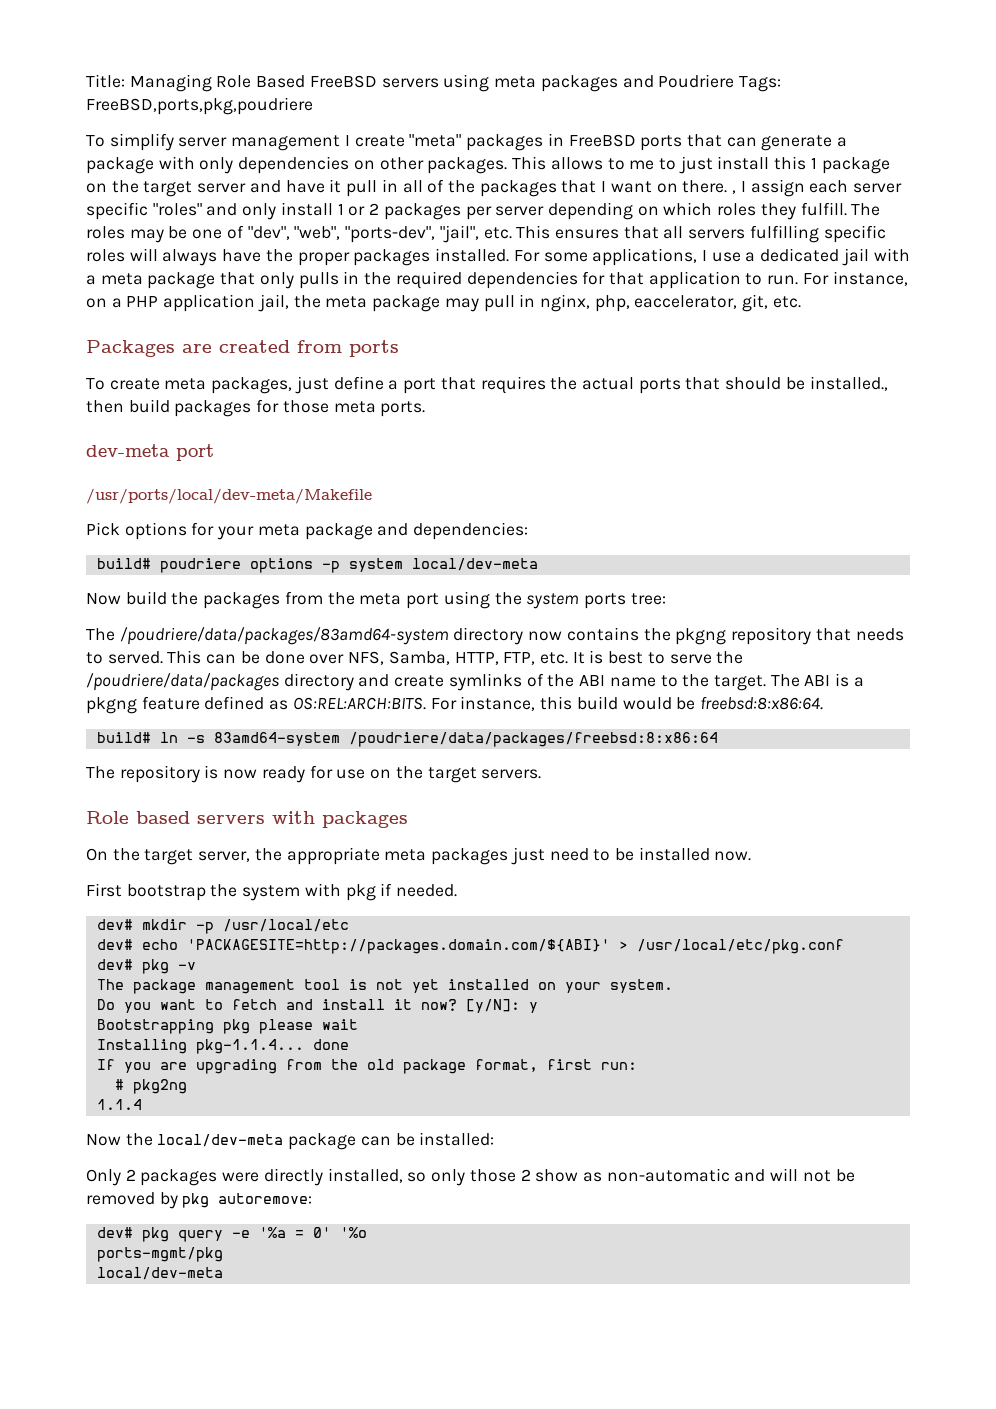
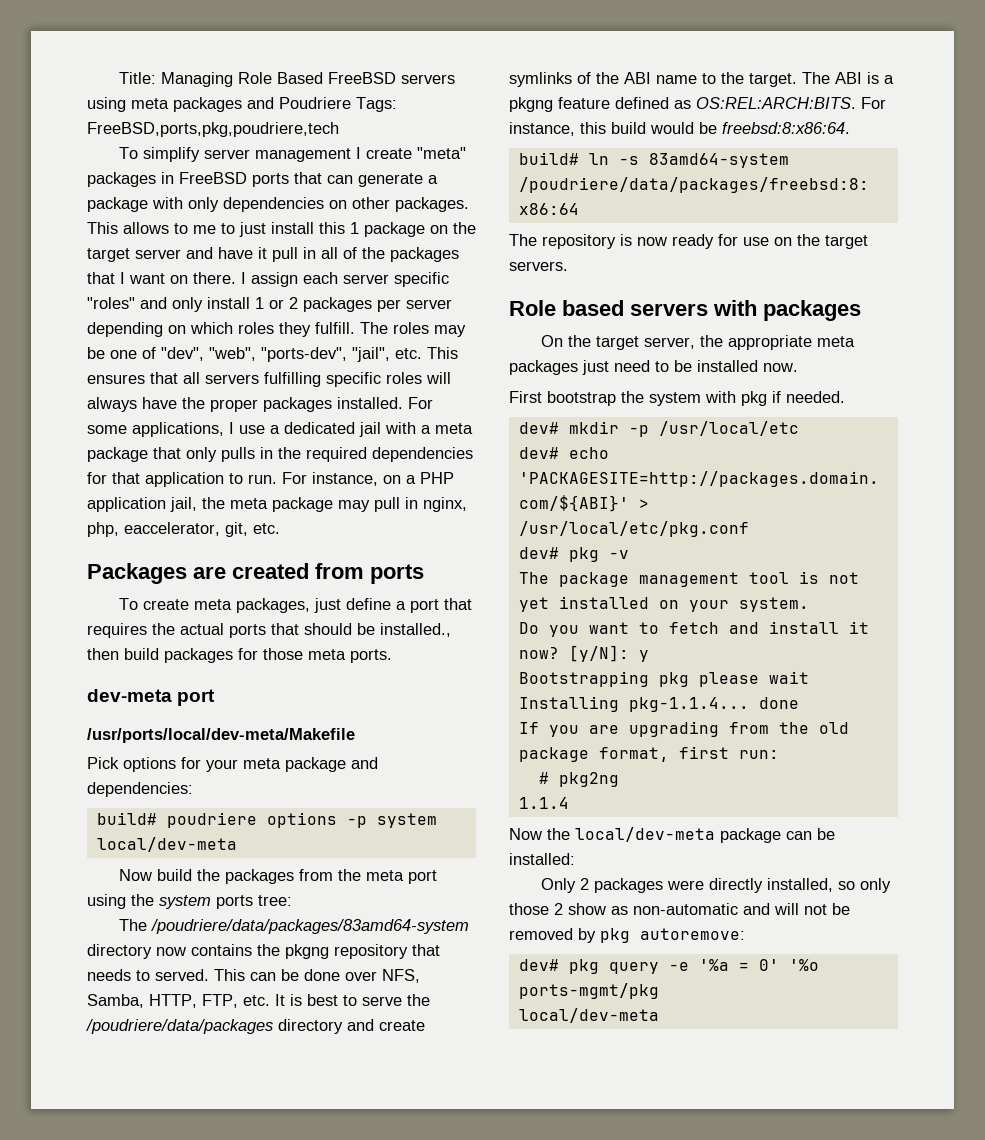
[86,97,313,115] FreeBSD,ports,pkg,poudriere -> [87,122,339,137] FreeBSD,ports,pkg,poudriere,tech
[732,190,737,194] , -> (236, 278) none

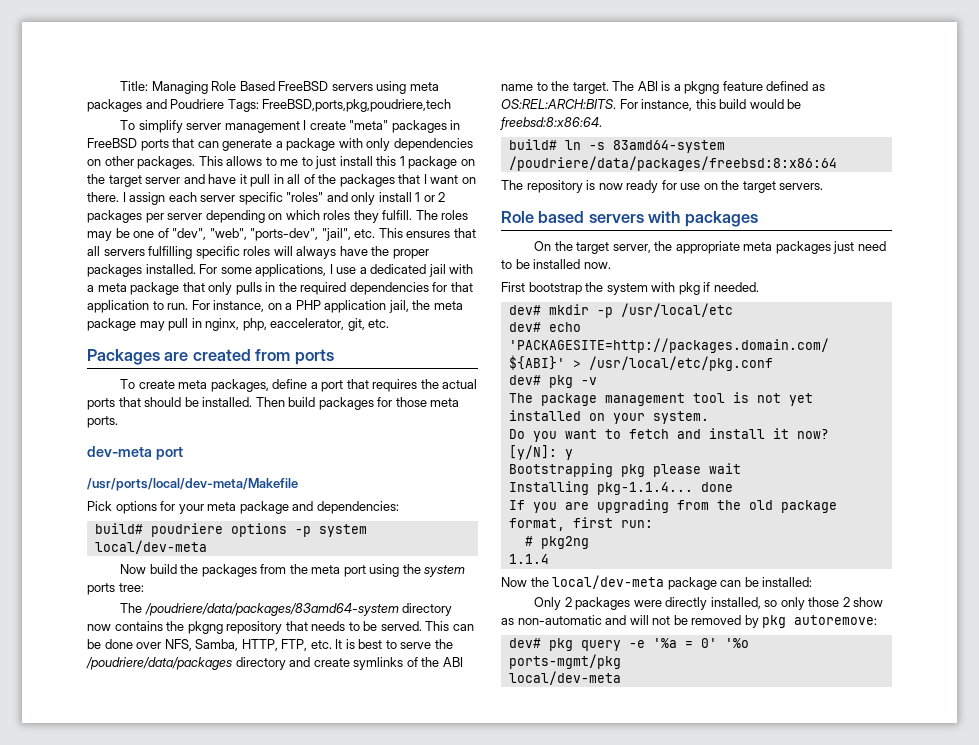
[314,598,342,613] just -> (269, 385) none
[380,623,451,637] [87,648,119,660] installed., then -> [202,397,285,407] installed. Then
(150, 975) none -> [363,621,378,631] be

